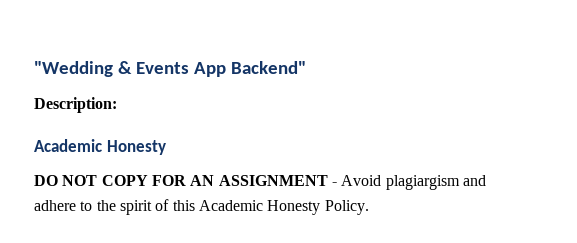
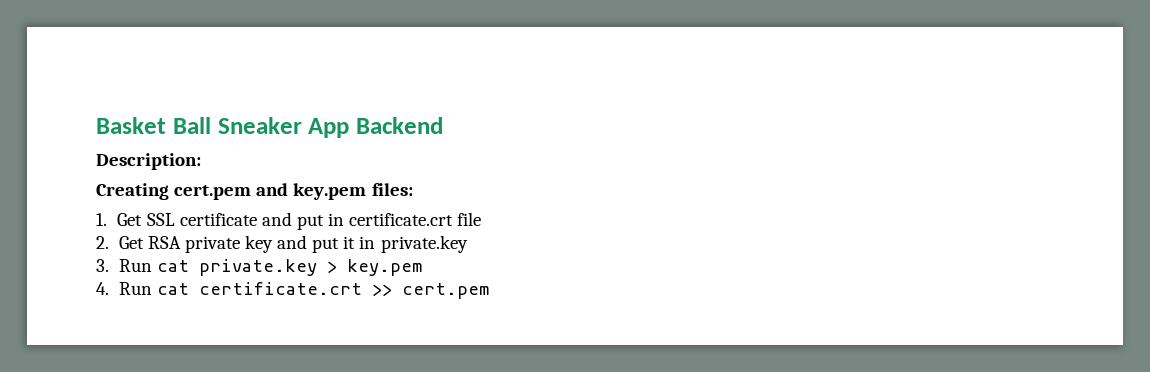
[34,61,306,77] [34,97,117,113] [34,139,166,155] [34,175,486,190] [34,199,369,215] "Wedding & Events App Backend" // Description: // Academic Honesty // DO NOT COPY FOR AN ASSIGNMENT - Avoid plagiargism and adhere to the spirit of this Academic Honesty Policy. -> [96,117,443,138] [96,153,201,170] [96,183,413,200] [96,212,482,230] [96,235,468,253] [96,259,422,276] [96,282,489,299] Basket Ball Sneaker App Backend // Description: // Creating cert.pem and key.pem files: // 1. Get SSL certificate and put in certificate.crt file // 2. Get RSA private key and put it in private.key // 3. Run cat private.key > key.pem // 4. Run cat certificate.crt >> cert.pem

